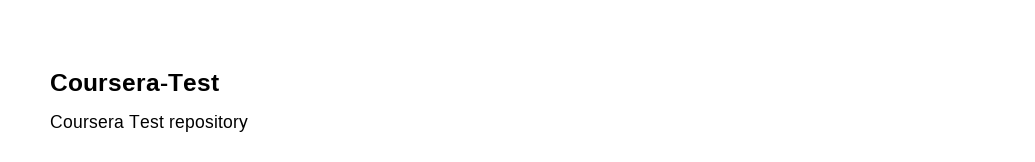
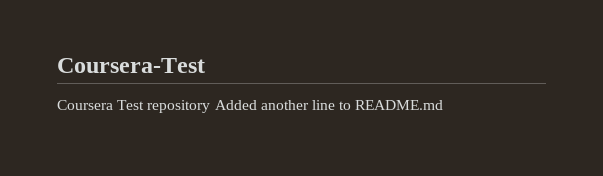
(248, 123) none -> [214,100,444,110] Added another line to README.md

